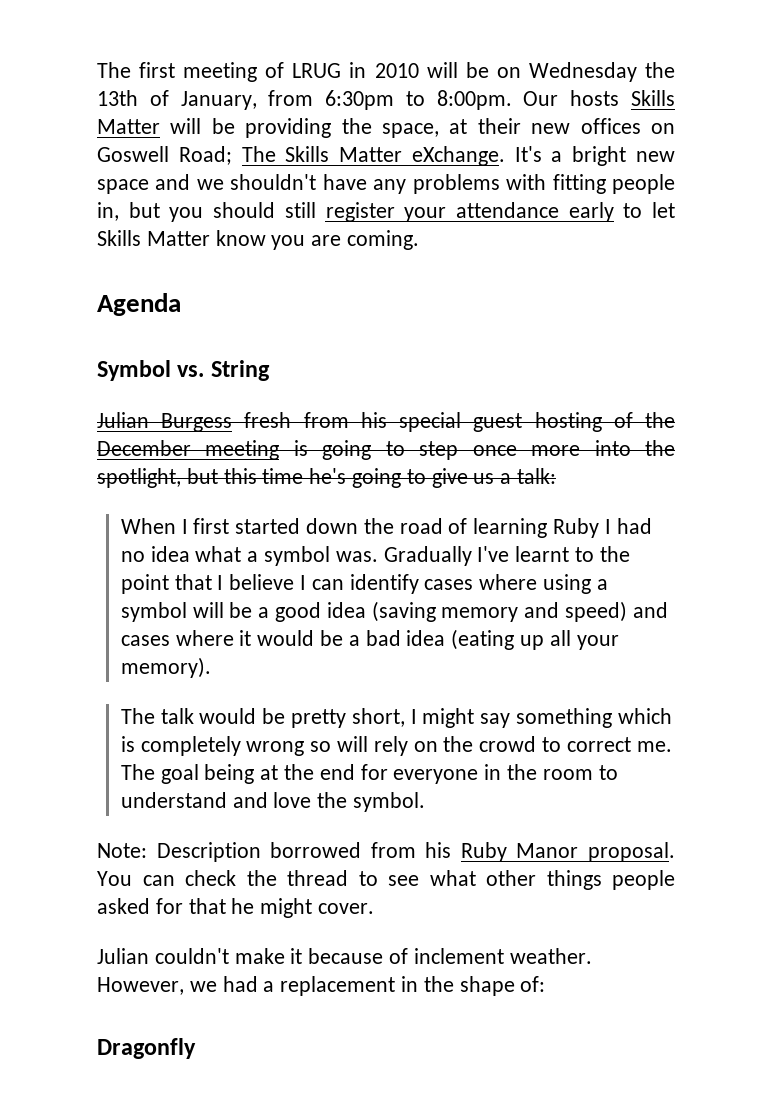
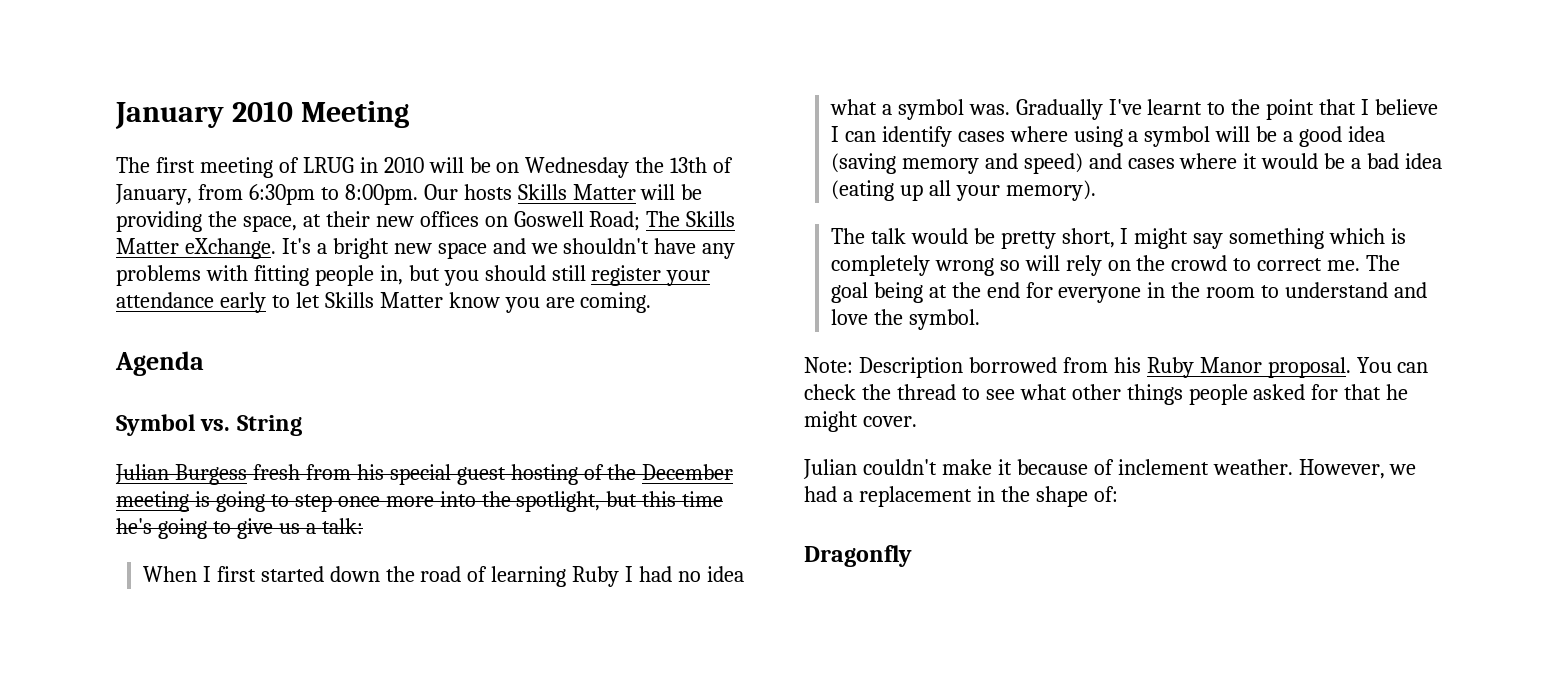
(97, 70) none -> [115,101,410,129] January 2010 Meeting //

